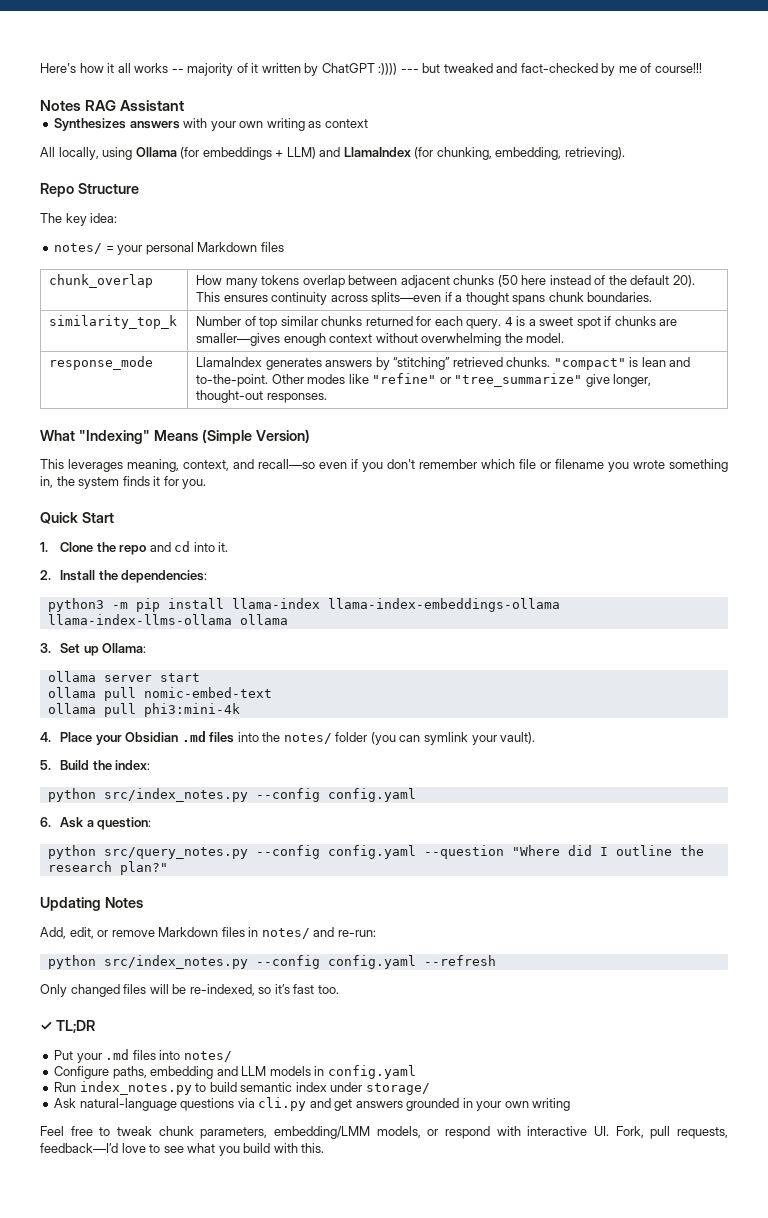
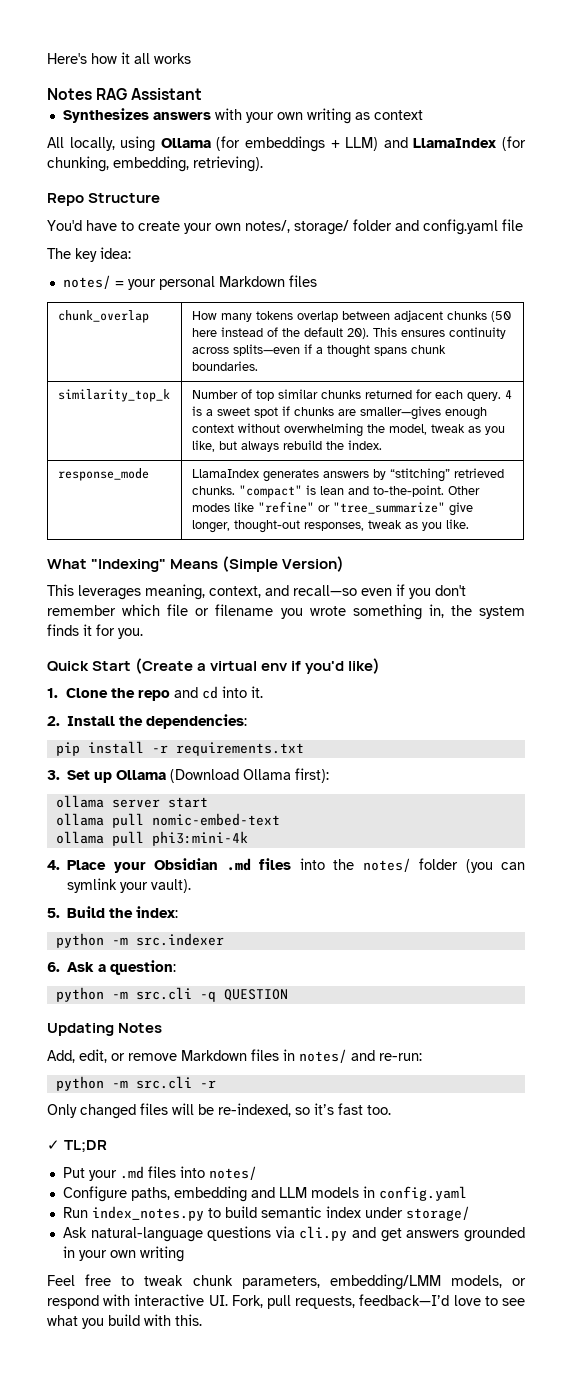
[171,63,702,76] -- majority of it written by ChatGPT :)))) --- but tweaked and fact-checked by me of course!!! -> (191, 58) none
(139, 188) none -> [47,219,523,235] // You'd have to create your own notes/, storage/ folder and config.yaml file
[526,333,565,343] model. -> [388,424,505,435] [191,440,382,452] model, tweak as you like, but always rebuild the index.
[266,393,327,403] responses. -> [303,519,469,531] responses, tweak as you like.
(114, 517) none -> [135,658,381,674] (Create a virtual env if you'd like)
[47,598,560,612] [47,614,288,625] python3 -m pip install llama-index llama-index-embeddings-ollama llama-index-llms-ollama ollama -> [55,741,304,756] pip install -r requirements.txt
[102,643,147,653] Ollama: -> [116,768,330,783] Ollama (Download Ollama first):
[103,788,416,802] src/index_notes.py --config config.yaml -> [111,933,224,946] -m src.indexer
[103,845,704,859] [47,861,168,875] src/query_notes.py --config config.yaml --question "Where did I outline the research plan?" -> [111,987,288,1002] -m src.cli -q QUESTION
[103,955,496,969] src/index_notes.py --config config.yaml --refresh -> [111,1076,216,1089] -m src.cli -r

